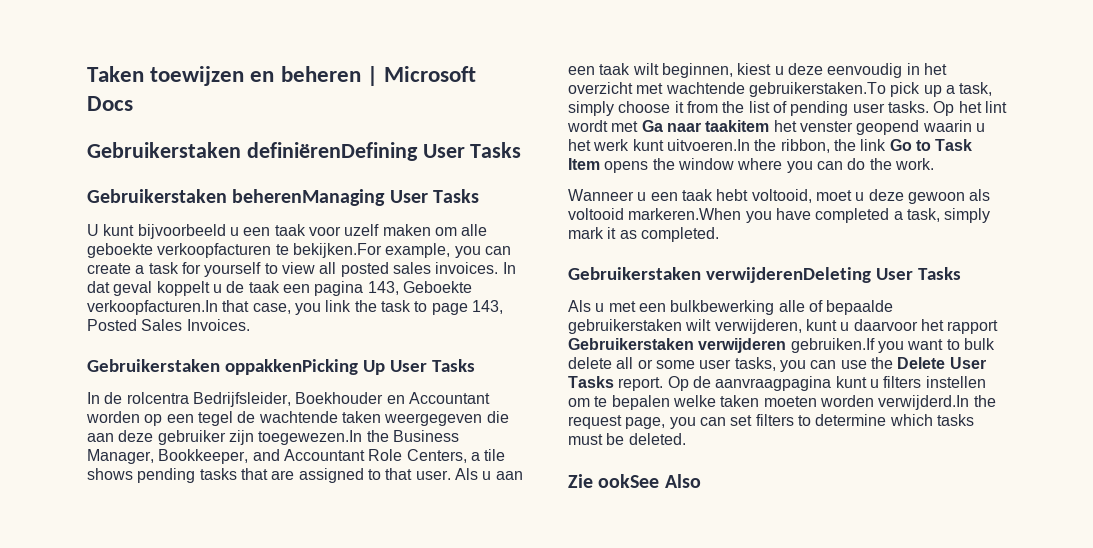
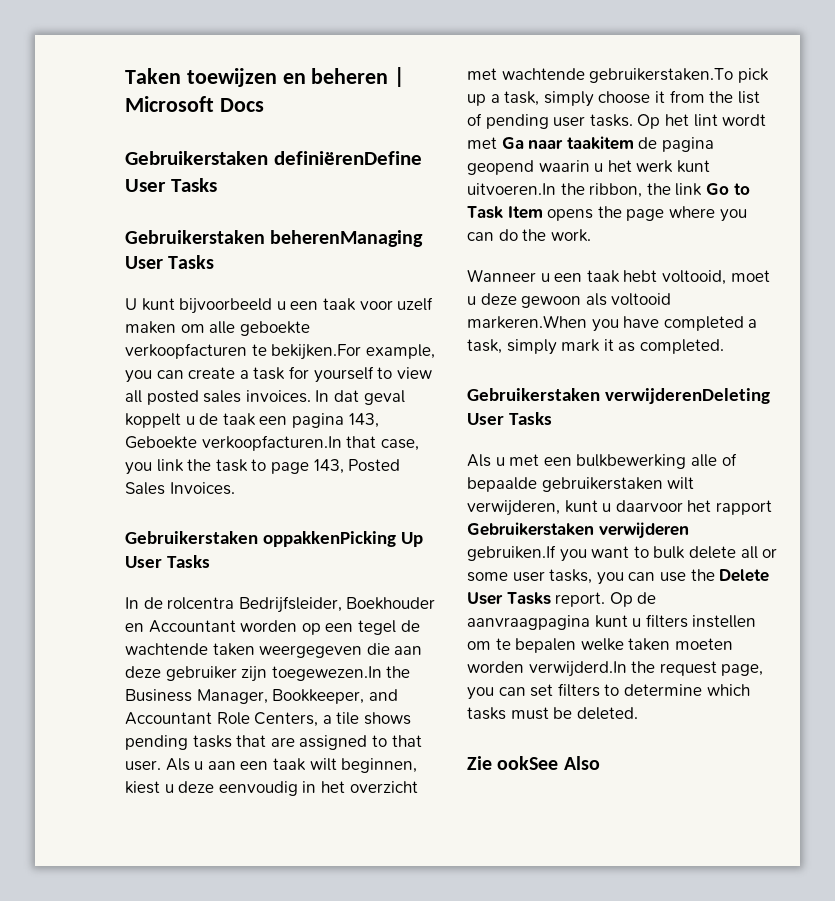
[246,142,418,161] definiërenDefining -> [273,151,422,165] definiërenDefine
[773,120,853,132] het venster -> [638,137,714,152] de pagina
[677,158,734,170] window -> [626,209,665,221] page

